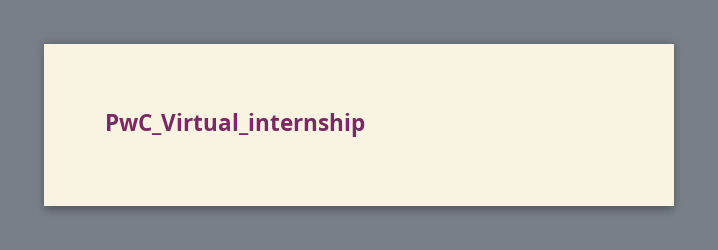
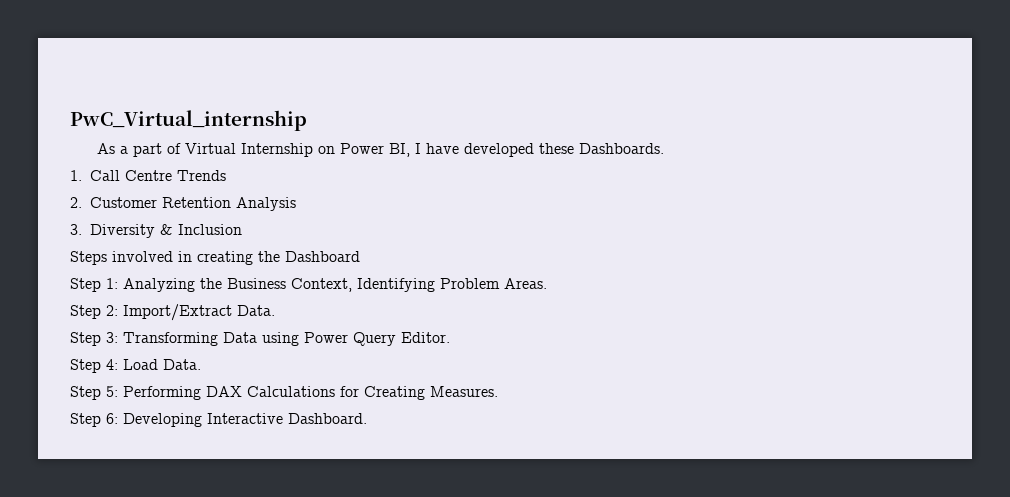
(365, 125) none -> [96,143,664,157] [70,170,226,181] [70,197,296,211] [70,224,242,238] [70,251,360,265] [70,278,547,292] [70,304,275,321] [70,332,450,346] [70,359,201,373] [70,386,498,400] [70,413,367,427] // As a part of Virtual Internship on Power BI, I have developed these Dashboards. // 1. Call Centre Trends // 2. Customer Retention Analysis // 3. Diversity & Inclusion // Steps involved in creating the Dashboard // Step 1: Analyzing the Business Context, Identifying Problem Areas. // Step 2: Import/Extract Data. // Step 3: Transforming Data using Power Query Editor. // Step 4: Load Data. // Step 5: Performing DAX Calculations for Creating Measures. // Step 6: Developing Interactive Dashboard.

